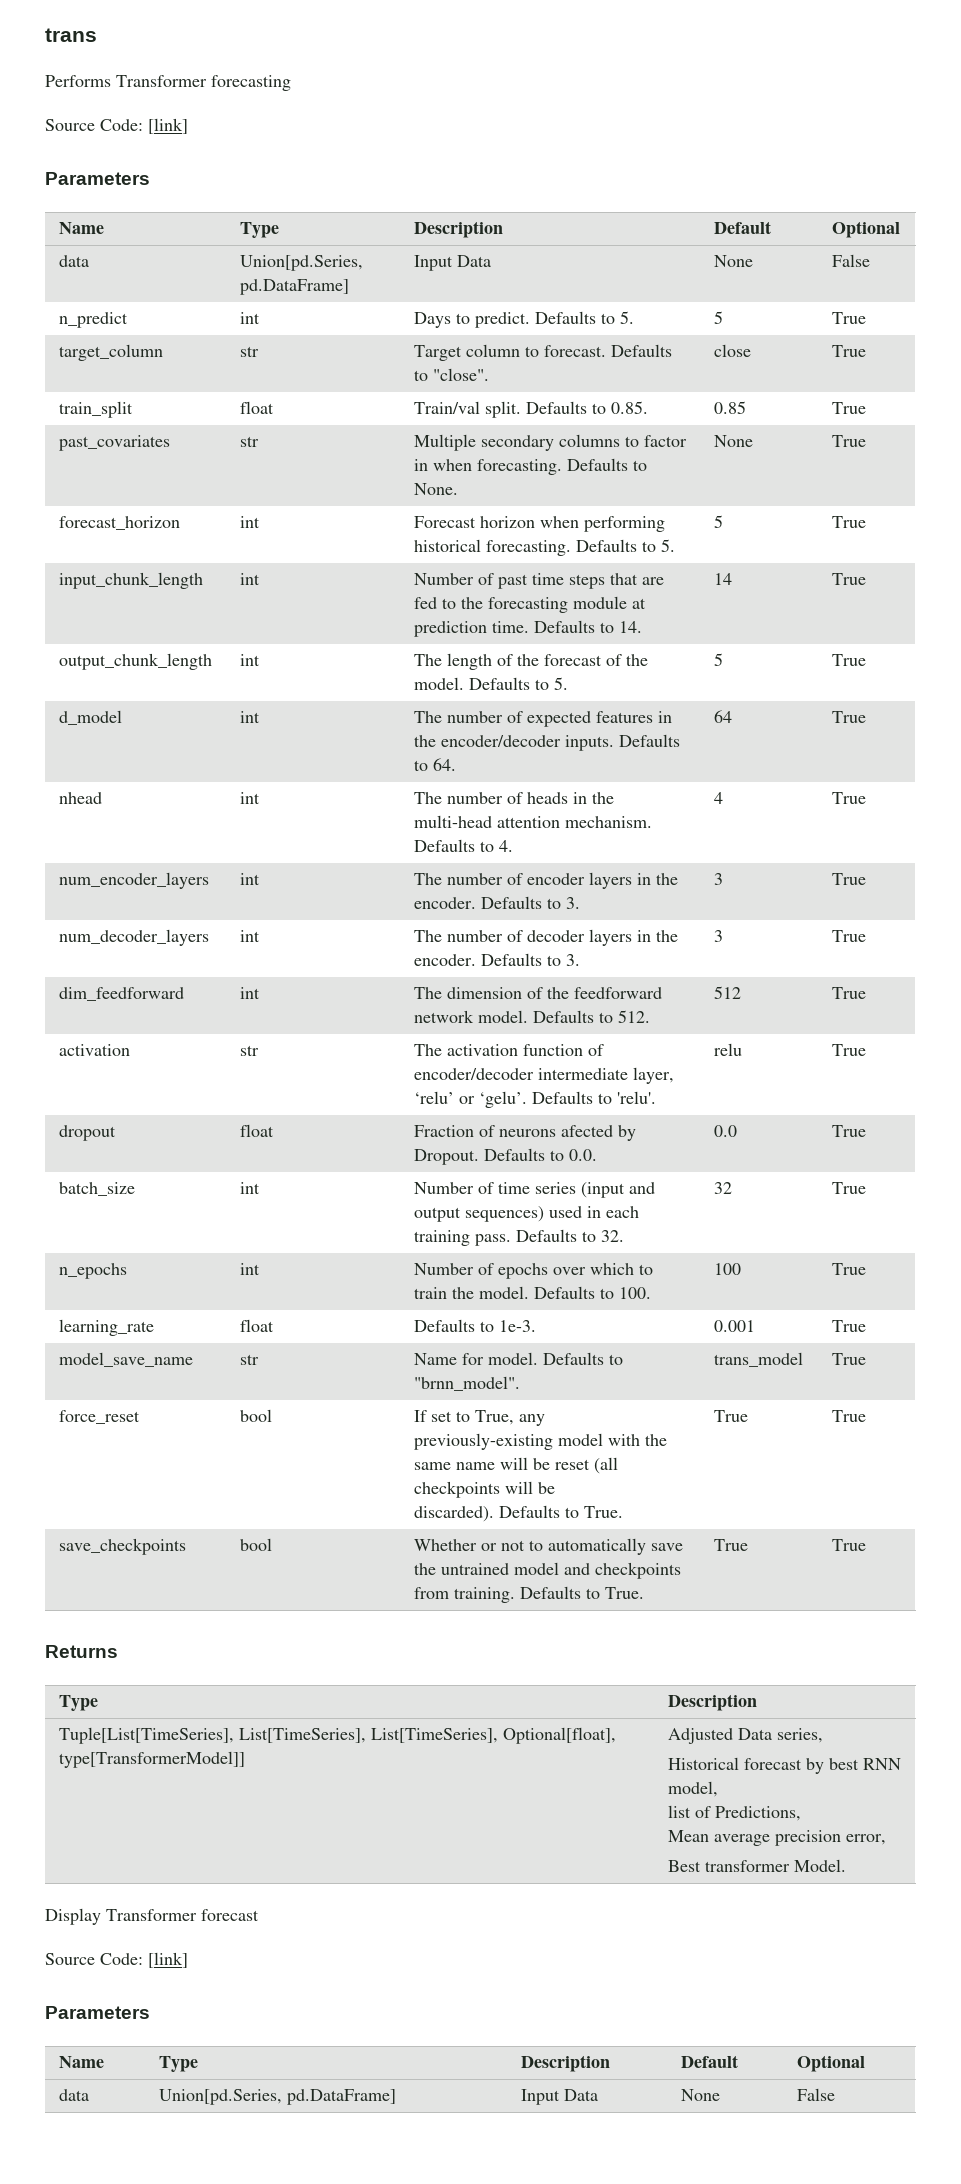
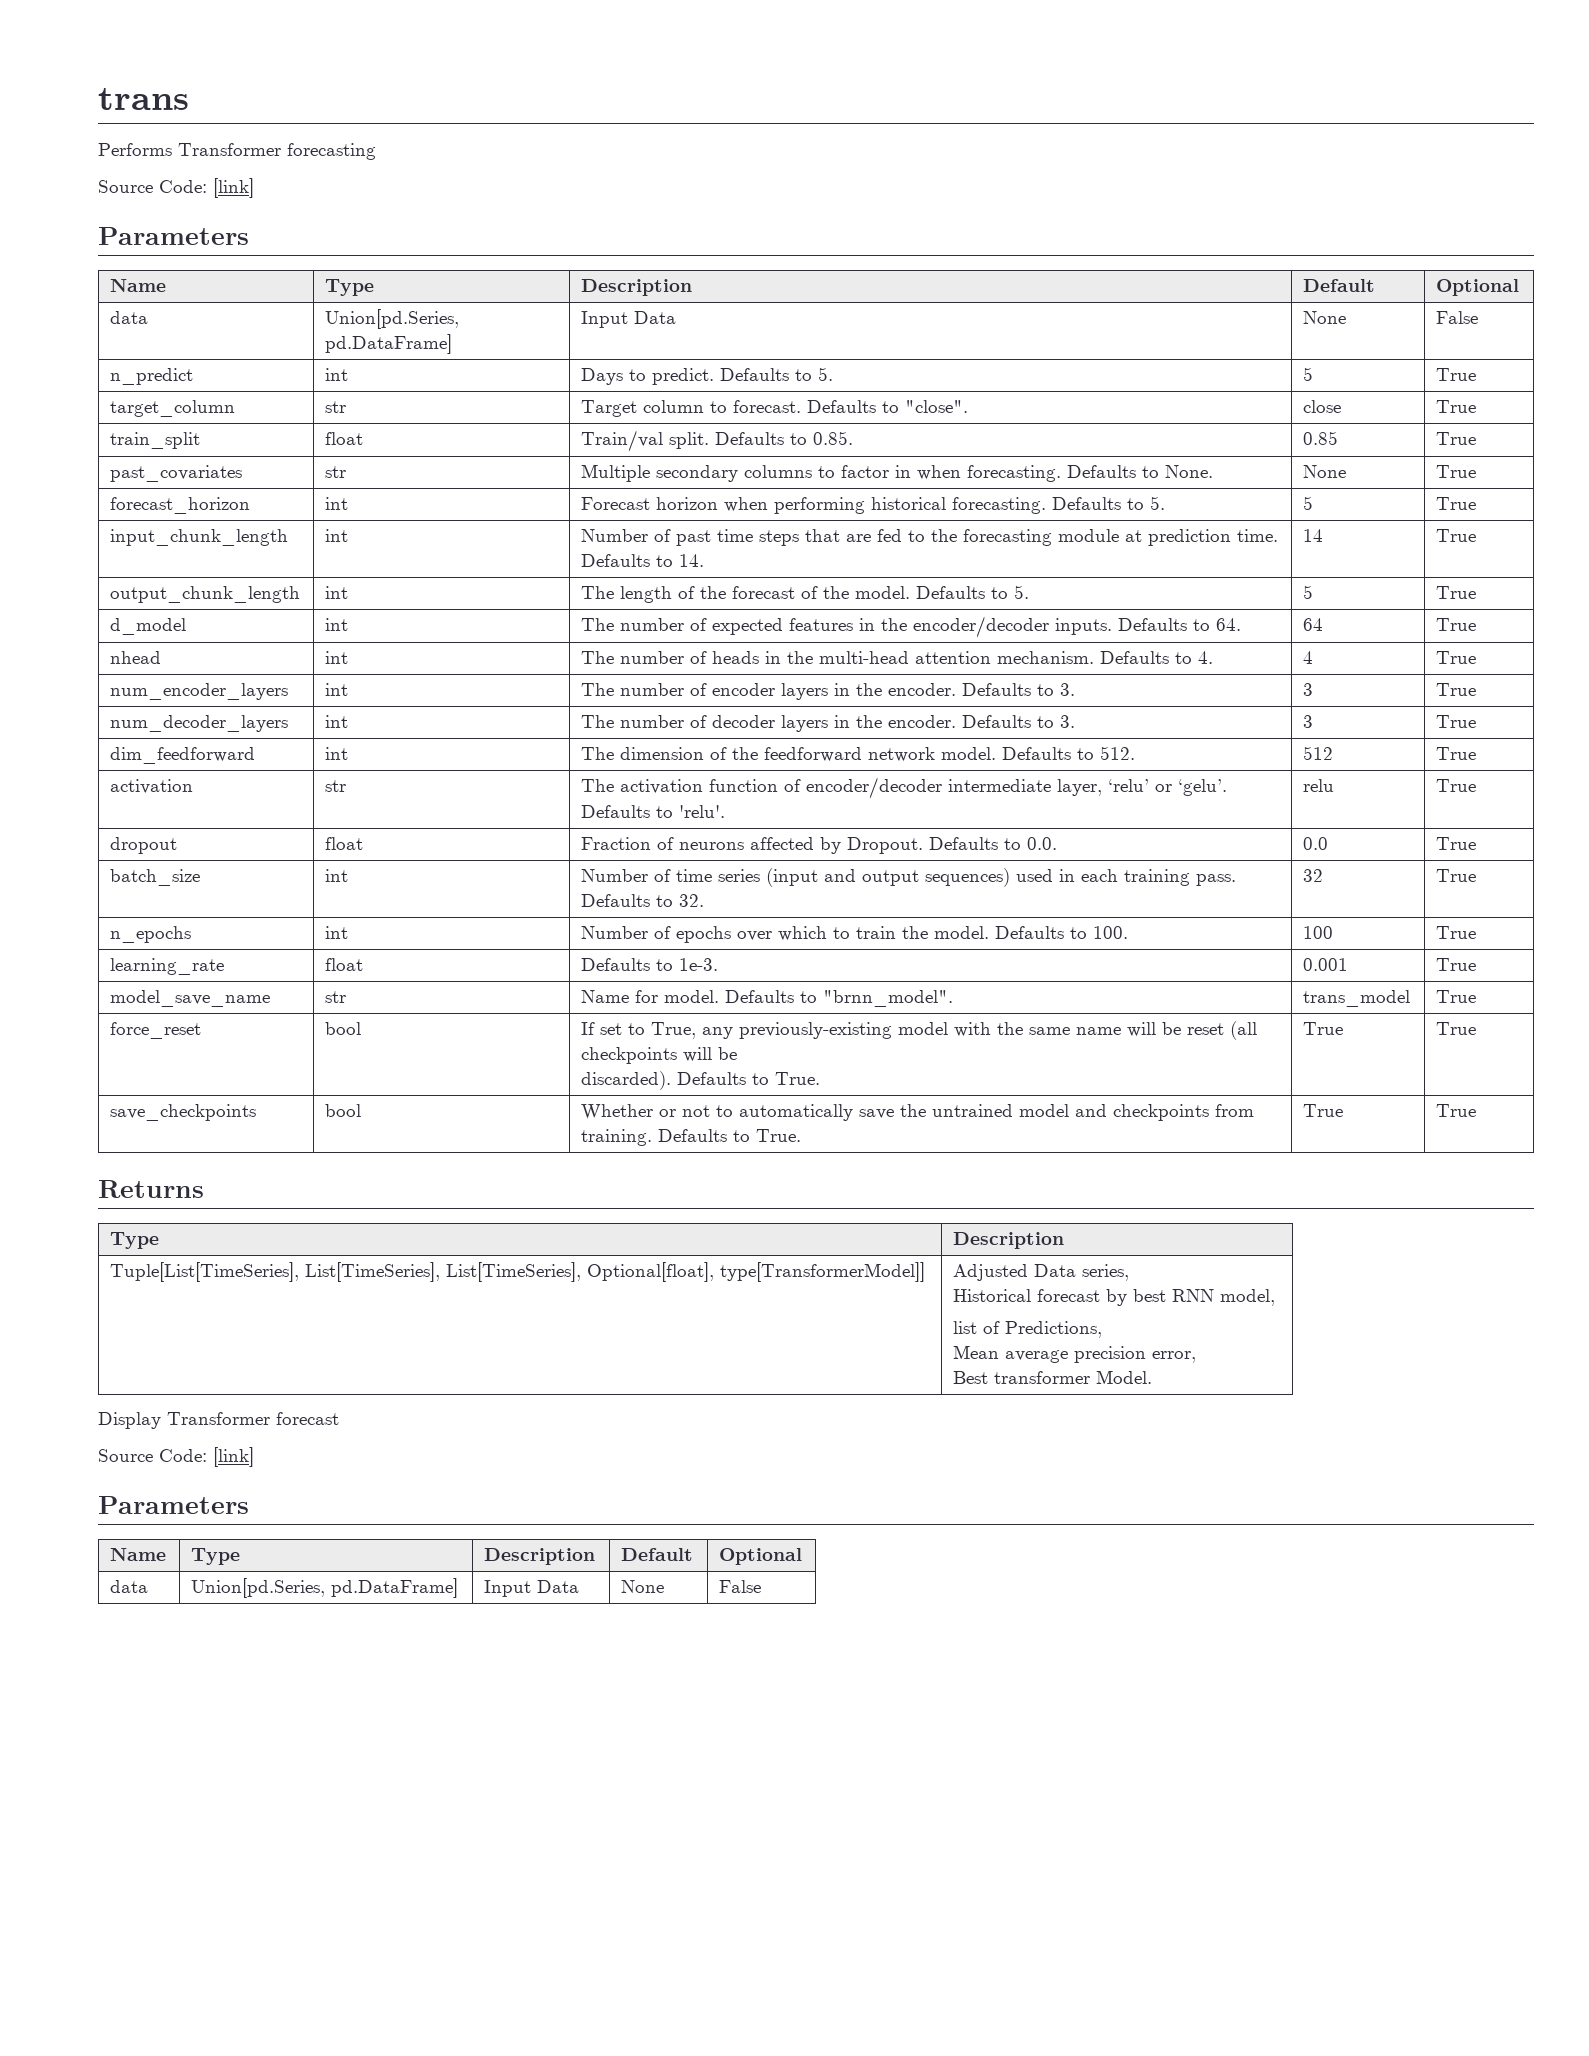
[560,1125,613,1137] afected -> [750,837,815,850] affected

